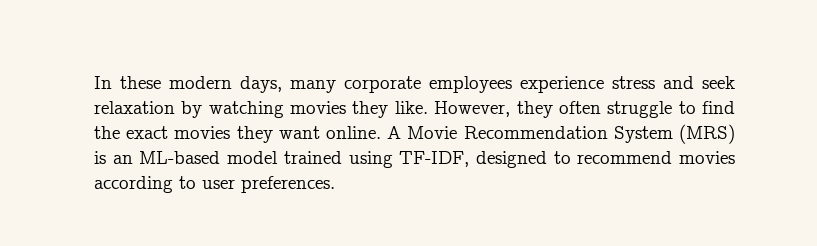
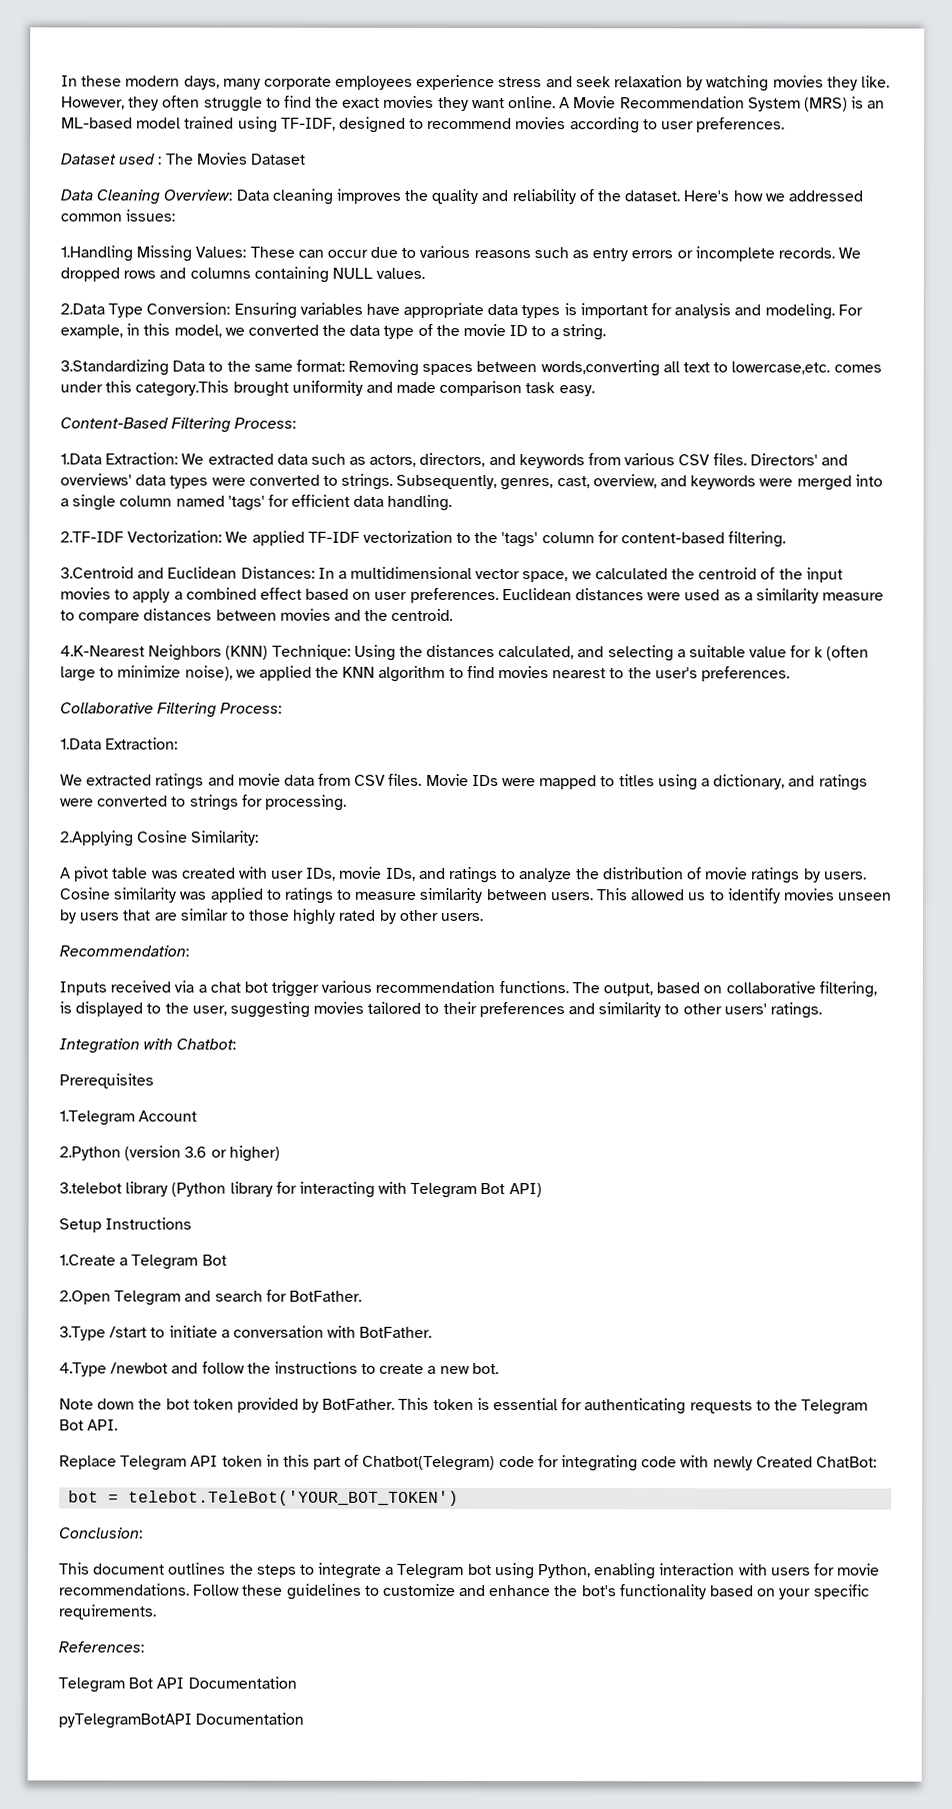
(335, 184) none -> [61,152,306,165] [60,188,863,205] [60,209,176,222] [60,245,862,262] [60,266,426,283] [60,302,863,320] [60,323,606,341] [60,359,882,377] [60,380,595,397] [60,417,297,433] [60,452,848,469] [60,473,883,491] [60,494,453,511] [60,530,787,548] [60,566,843,583] [60,587,885,604] [60,608,454,624] [60,644,869,662] [60,665,790,682] [60,702,283,718] [60,737,179,750] [60,773,868,791] [60,794,347,811] [60,830,260,847] [60,866,867,884] [60,887,893,904] [59,908,484,925] [59,945,189,957] [59,980,877,998] [59,1001,822,1019] [59,1038,237,1054] [59,1073,154,1089] [59,1110,198,1126] [59,1145,280,1162] [59,1181,542,1199] [59,1217,193,1233] [59,1254,227,1270] [59,1289,362,1306] [59,1325,433,1341] [59,1361,499,1377] [59,1397,869,1415] [59,1419,119,1431] [59,1454,877,1472] [68,1490,460,1506] [59,1527,143,1539] [59,1562,881,1580] [59,1583,870,1600] [59,1604,157,1620] [58,1641,144,1653] [58,1676,297,1693] [58,1712,305,1729] // Dataset used : The Movies Dataset // Data Cleaning Overview: Data cleaning improves the quality and reliability of the dataset. Here's how we addressed common issues: // 1.Handling Missing Values: These can occur due to various reasons such as entry errors or incomplete records. We dropped rows and columns containing NULL values. // 2.Data Type Conversion: Ensuring variables have appropriate data types is important for analysis and modeling. For example, in this model, we converted the data type of the movie ID to a string. // 3.Standardizing Data to the same format: Removing spaces between words,converting all text to lowercase,etc. comes under this category.This brought uniformity and made comparison task easy. // Content-Based Filtering Process: // 1.Data Extraction: We extracted data such as actors, directors, and keywords from various CSV files. Directors' and overviews' data types were converted to strings. Subsequently, genres, cast, overview, and keywords were merged into a single column named 'tags' for efficient data handling. // 2.TF-IDF Vectorization: We applied TF-IDF vectorization to the 'tags' column for content-based filtering. // 3.Centroid and Euclidean Distances: In a multidimensional vector space, we calculated the centroid of the input movies to apply a combined effect based on user preferences. Euclidean distances were used as a similarity measure to compare distances between movies and the centroid. // 4.K-Nearest Neighbors (KNN) Technique: Using the distances calculated, and selecting a suitable value for k (often large to minimize noise), we applied the KNN algorithm to find movies nearest to the user's preferences. // Collaborative Filtering Process: // 1.Data Extraction: // We extracted ratings and movie data from CSV files. Movie IDs were mapped to titles using a dictionary, and ratings were converted to strings for processing. // 2.Applying Cosine Similarity: // A pivot table was created with user IDs, movie IDs, and ratings to analyze the distribution of movie ratings by users. Cosine similarity was applied to ratings to measure similarity between users. This allowed us to identify movies unseen by users that are similar to those highly rated by other users. // Recommendation: // Inputs received via a chat bot trigger various recommendation functions. The output, based on collaborative filtering, is displayed to the user, suggesting movies tailored to their preferences and similarity to other users' ratings. // Integration with Chatbot: // Prerequisites // 1.Telegram Account // 2.Python (version 3.6 or higher) // 3.telebot library (Python library for interacting with Telegram Bot API) // Setup Instructions // 1.Create a Telegram Bot // 2.Open Telegram and search for BotFather. // 3.Type /start to initiate a conversation with BotFather. // 4.Type /newbot and follow the instructions to create a new bot. // Note down the bot token provided by BotFather. This token is essential for authenticating requests to the Telegram Bot API. // Replace Telegram API token in this part of Chatbot(Telegram) code for integrating code with newly Created ChatBot: // bot = telebot.TeleBot('YOUR_BOT_TOKEN') // Conclusion: // This document outlines the steps to integrate a Telegram bot using Python, enabling interaction with users for movie recommendations. Follow these guidelines to customize and enhance the bot's functionality based on your specific requirements. // References: // Telegram Bot API Documentation // pyTelegramBotAPI Documentation

